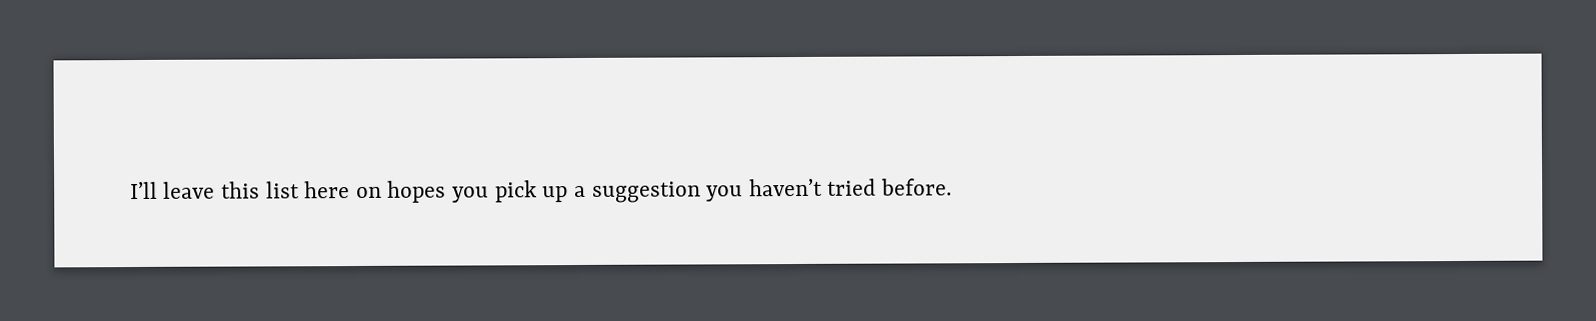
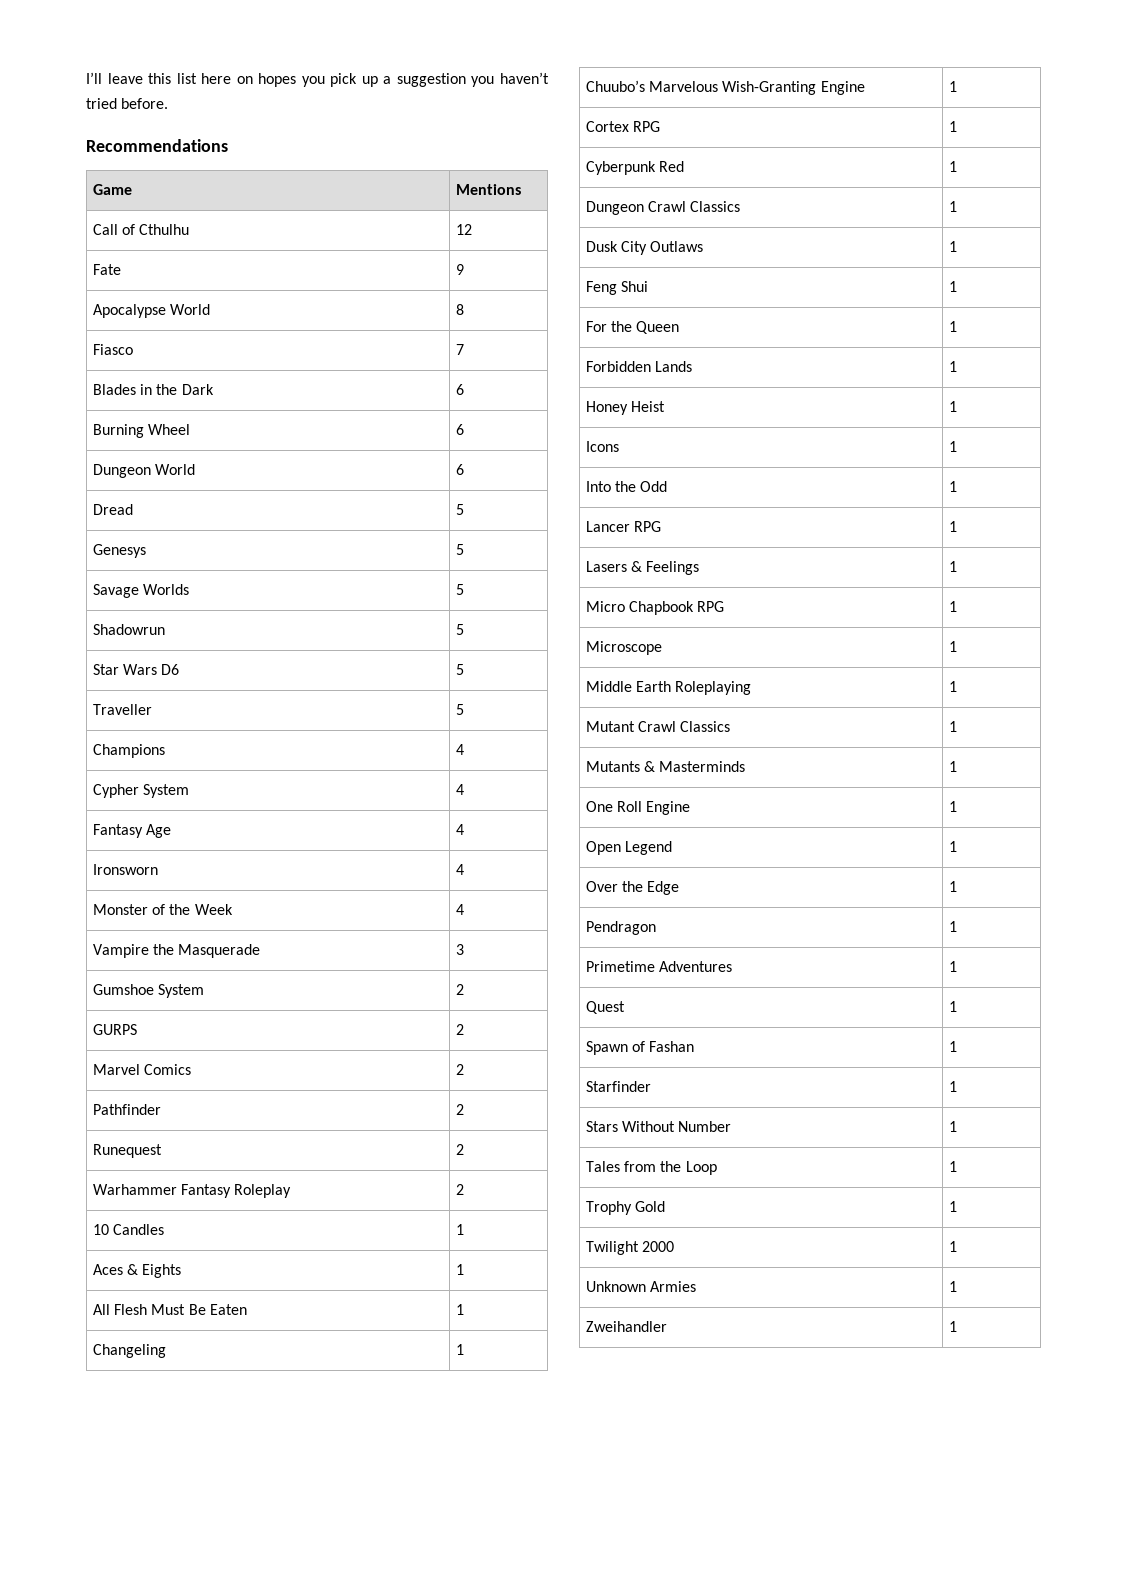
(952, 187) none -> [86,139,228,152] [92,184,132,195] [455,184,521,195] [92,224,190,235] [455,224,472,235] [92,264,121,275] [455,264,464,275] [92,304,211,318] [455,304,464,315] [92,344,133,355] [455,344,464,355] [92,384,214,395] [455,384,464,395] [92,424,191,438] [455,424,464,435] [92,464,196,478] [455,464,464,475] [92,504,133,515] [455,504,464,515] [92,544,146,558] [455,544,464,555] [92,584,190,598] [455,584,464,595] [92,624,165,635] [455,624,464,635] [92,664,180,675] [455,664,464,675] [92,704,152,715] [455,704,464,715] [92,744,165,758] [455,744,464,755] [92,784,190,798] [455,784,464,795] [92,824,172,838] [455,824,464,835] [92,864,158,875] [455,864,464,875] [92,904,233,915] [455,904,464,915] [92,944,261,958] [455,944,464,955] [92,984,205,998] [455,984,464,995] [92,1024,137,1035] [455,1024,464,1035] [92,1064,192,1075] [455,1064,464,1075] [92,1104,161,1115] [455,1104,464,1115] [92,1144,162,1158] [455,1144,464,1155] [92,1184,292,1198] [455,1184,464,1195] [92,1224,165,1235] [455,1224,464,1235] [92,1264,182,1278] [455,1264,464,1275] [92,1304,247,1315] [455,1304,464,1315] [92,1344,166,1358] [455,1344,464,1355] [585,80,865,95] [948,81,957,92] [585,121,661,132] [948,121,957,132] [585,161,685,175] [948,161,957,172] [585,201,741,215] [948,201,957,212] [585,241,704,255] [948,241,957,252] [585,281,649,295] [948,281,957,292] [585,321,680,334] [948,321,957,332] [585,361,693,372] [948,361,957,372] [585,401,666,415] [948,401,957,412] [585,441,619,452] [948,441,957,452] [585,481,668,492] [948,481,957,492] [585,521,662,532] [948,521,957,532] [585,561,700,575] [948,561,957,572] [585,601,725,615] [948,601,957,612] [585,641,662,655] [948,641,957,652] [585,681,752,695] [948,681,957,692] [585,721,731,732] [948,721,957,732] [585,761,746,772] [948,761,957,772] [585,801,691,815] [948,801,957,812] [585,841,673,855] [948,841,957,852] [585,881,680,895] [948,881,957,892] [585,921,656,935] [948,921,957,932] [585,961,733,972] [948,961,957,972] [585,1001,625,1014] [948,1001,957,1012] [585,1041,695,1055] [948,1041,957,1052] [585,1081,651,1092] [948,1081,957,1092] [585,1121,732,1132] [948,1121,957,1132] [585,1161,717,1175] [948,1161,957,1172] [585,1201,666,1215] [948,1201,957,1212] [585,1241,675,1255] [948,1241,957,1252] [585,1281,697,1292] [948,1281,957,1292] [585,1321,667,1332] [948,1321,957,1332] // Recommendations // Game | Mentions // Call of Cthulhu | 12 // Fate | 9 // Apocalypse World | 8 // Fiasco | 7 // Blades in the Dark | 6 // Burning Wheel | 6 // Dungeon World | 6 // Dread | 5 // Genesys | 5 // Savage Worlds | 5 // Shadowrun | 5 // Star Wars D6 | 5 // Traveller | 5 // Champions | 4 // Cypher System | 4 // Fantasy Age | 4 // Ironsworn | 4 // Monster of the Week | 4 // Vampire the Masquerade | 3 // Gumshoe System | 2 // GURPS | 2 // Marvel Comics | 2 // Pathfinder | 2 // Runequest | 2 // Warhammer Fantasy Roleplay | 2 // 10 Candles | 1 // Aces & Eights | 1 // All Flesh Must Be Eaten | 1 // Changeling | 1 // Chuubo’s Marvelous Wish-Granting Engine | 1 // Cortex RPG | 1 // Cyberpunk Red | 1 // Dungeon Crawl Classics | 1 // Dusk City Outlaws | 1 // Feng Shui | 1 // For the Queen | 1 // Forbidden Lands | 1 // Honey Heist | 1 // Icons | 1 // Into the Odd | 1 // Lancer RPG | 1 // Lasers & Feelings | 1 // Micro Chapbook RPG | 1 // Microscope | 1 // Middle Earth Roleplaying | 1 // Mutant Crawl Classics | 1 // Mutants & Masterminds | 1 // One Roll Engine | 1 // Open Legend | 1 // Over the Edge | 1 // Pendragon | 1 // Primetime Adventures | 1 // Quest | 1 // Spawn of Fashan | 1 // Starfinder | 1 // Stars Without Number | 1 // Tales from the Loop | 1 // Trophy Gold | 1 // Twilight 2000 | 1 // Unknown Armies | 1 // Zweihandler | 1

